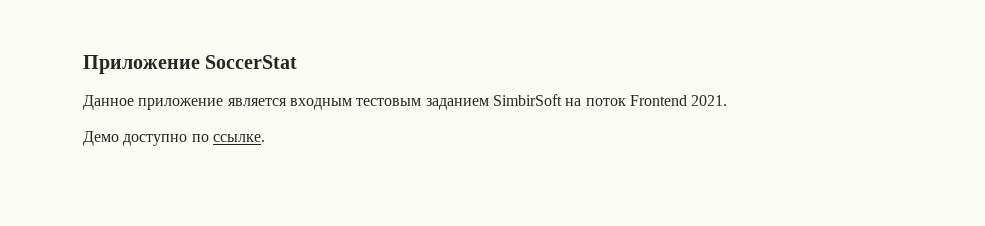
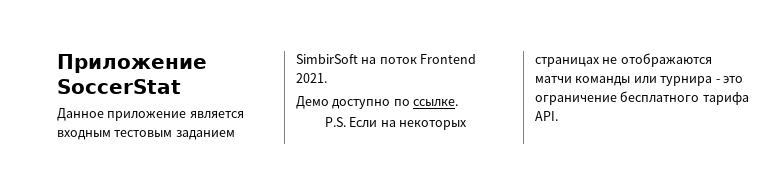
(265, 138) none -> [325,117,468,130] [535,53,712,67] [535,76,743,86] [535,91,749,105] [535,111,558,121] // P.S. Если на некоторых страницах не отображаются матчи команды или турнира - это ограничение бесплатного тарифа API.

